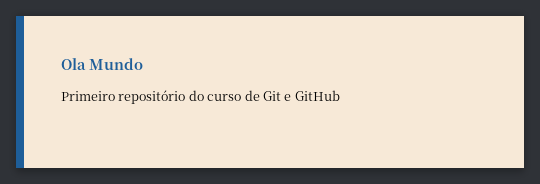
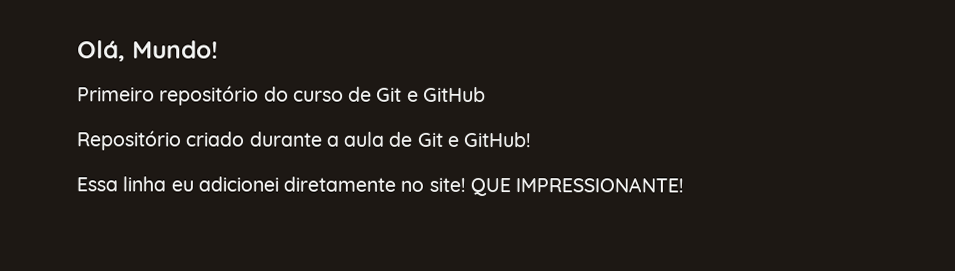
[61,58,143,70] Ola Mundo -> [77,40,219,62] Olá, Mundo!
(340, 95) none -> [76,130,533,151] [76,176,685,197] // Repositório criado durante a aula de Git e GitHub! // Essa linha eu adicionei diretamente no site! QUE IMPRESSIONANTE!

